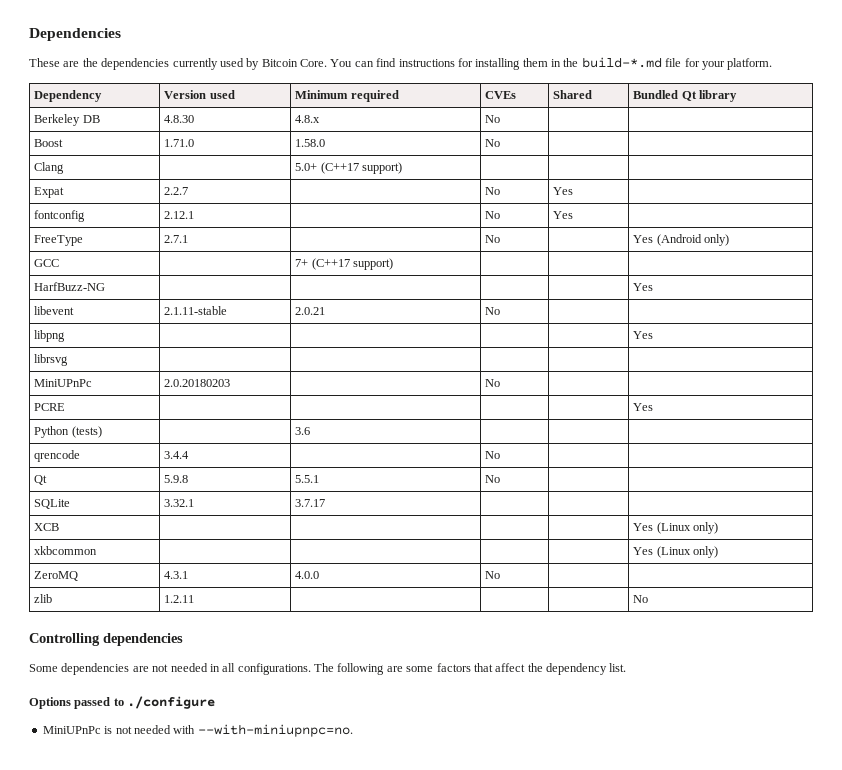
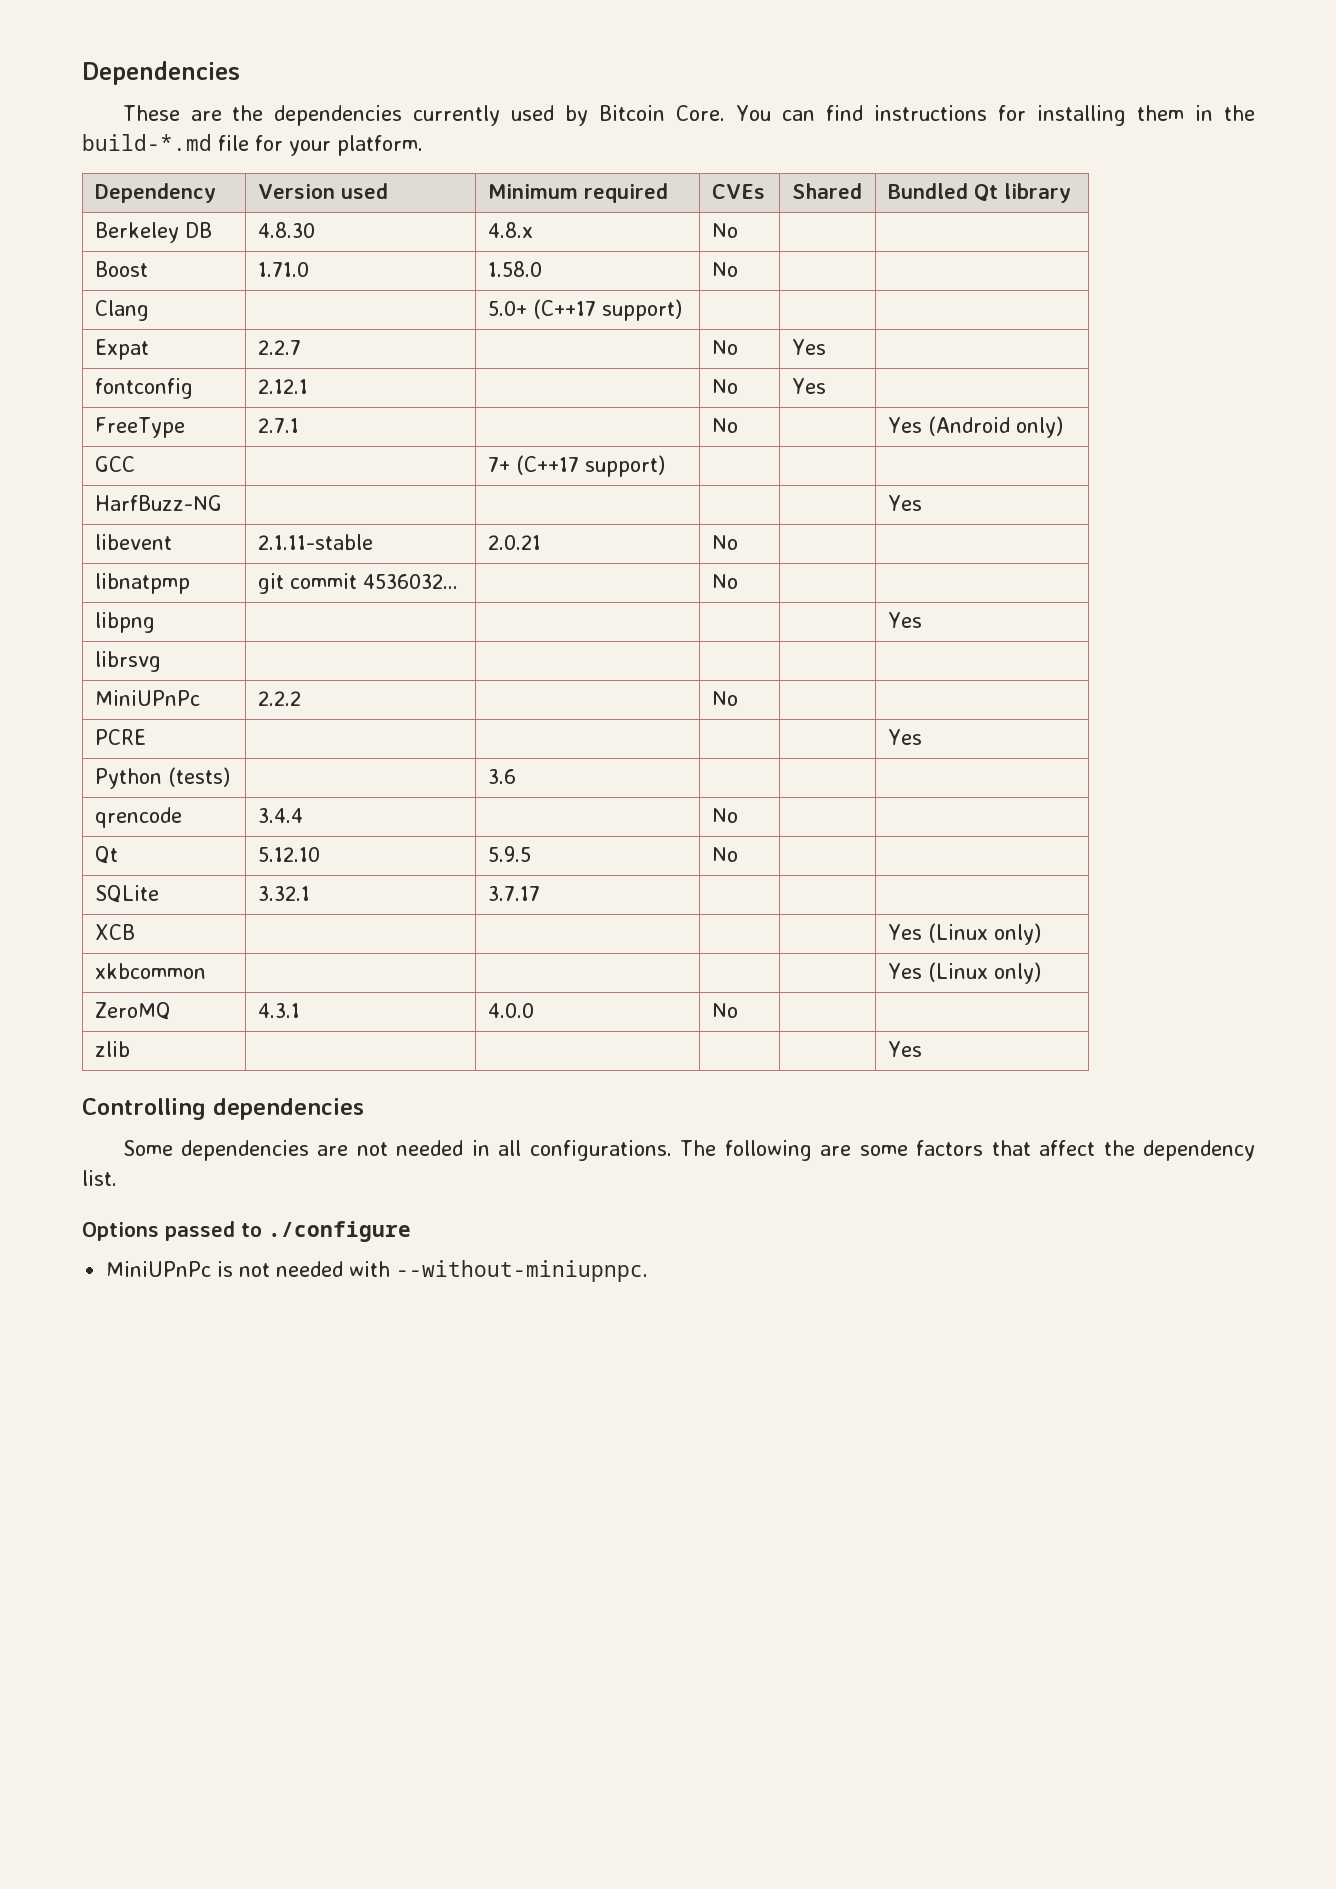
(501, 311) none -> [94,573,190,594] [257,573,458,594] [711,574,738,589] // libnatpmp | git commit 4536032... | | No | |
[164,379,231,387] 2.0.20180203 -> [257,691,301,706] 2.2.2
[164,475,189,483] [295,475,320,483] 5.9.8 | 5.5.1 -> [257,847,320,862] [487,846,531,862] 5.12.10 | 5.9.5
[164,595,195,603] [633,595,649,603] 1.2.11 | | | | No -> [887,1041,922,1057] | | | | Yes
[197,724,353,737] --with-miniupnpc=no. -> [396,1260,649,1282] --without-miniupnpc.

